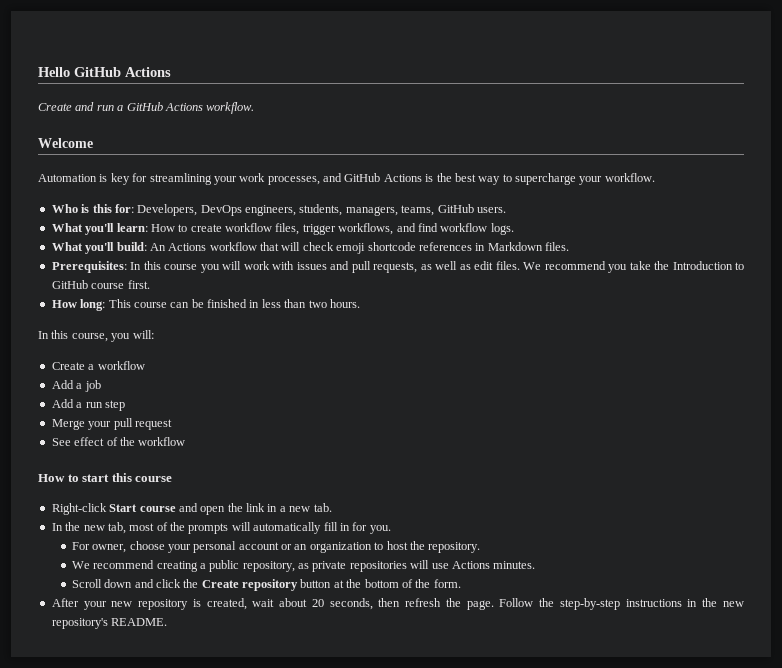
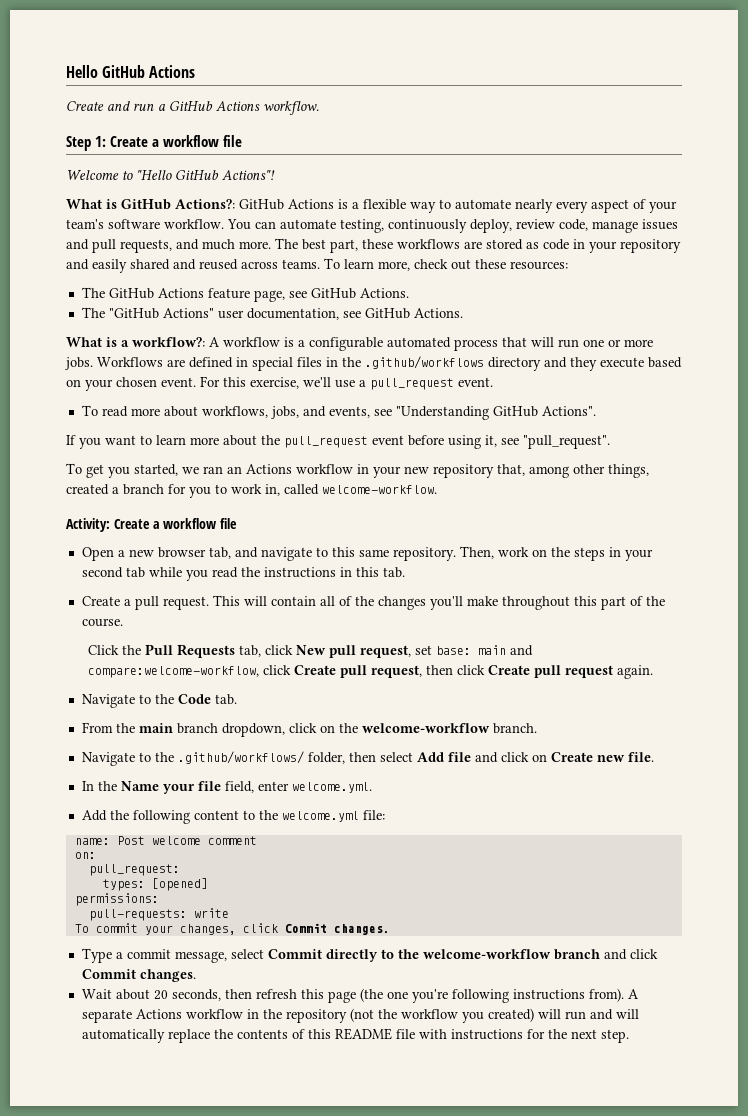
[38,138,93,148] [38,173,655,185] [51,204,506,216] [51,223,514,235] [51,242,569,254] [51,261,745,273] [51,280,150,289] [51,299,360,311] [38,330,154,342] [51,361,145,370] [51,380,101,392] [51,399,125,411] [51,418,172,430] [51,437,186,446] [38,473,173,482] [51,503,332,515] [51,522,391,534] [71,541,481,553] [71,560,536,572] [71,579,461,591] [51,598,275,610] Welcome // Automation is key for streamlining your work processes, and GitHub Actions is the best way to supercharge your workflow. // Who is this for: Developers, DevOps engineers, students, managers, teams, GitHub users. // What you'll learn: How to create workflow files, trigger workflows, and find workflow logs. // What you'll build: An Actions workflow that will check emoji shortcode references in Markdown files. // Prerequisites: In this course you will work with issues and pull requests, as well as edit files. We recommend you take the Introduction to GitHub course first. // How long: This course can be finished in less than two hours. // In this course, you will: // Create a workflow // Add a job // Add a run step // Merge your pull request // See effect of the workflow // How to start this course // Right-click Start course and open the link in a new tab. // In the new tab, most of the prompts will automatically fill in for you. // For owner, choose your personal account or an organization to host the repository. // We recommend creating a public repository, as private repositories will use Actions minutes. // Scroll down and click the Create repository button at the bottom of the form. // After your new repository is created, wait -> [66,135,242,151] [66,170,275,180] [66,199,677,213] [66,219,678,233] [66,238,681,253] [66,258,568,273] [81,287,409,302] [81,307,463,320] [66,337,653,351] [65,356,682,371] [66,376,493,391] [81,405,596,420] [66,435,610,449] [66,463,649,478] [66,484,437,498] [66,518,238,532] [81,546,653,561] [81,567,405,581] [81,595,665,610] [81,618,123,627] [88,644,534,658] [88,665,654,679] [81,694,237,708] [81,722,537,737] [81,751,654,766] [81,781,372,794] [81,810,385,824] [74,836,257,845] [74,852,96,859] [88,864,180,876] [102,878,208,891] [74,893,159,906] [88,908,229,921] [74,923,390,935] [81,948,658,963] [81,969,196,982] [81,989,112,999] Step 1: Create a workflow file // Welcome to "Hello GitHub Actions"! // What is GitHub Actions?: GitHub Actions is a flexible way to automate nearly every aspect of your team's software workflow. You can automate testing, continuously deploy, review code, manage issues and pull requests, and much more. The best part, these workflows are stored as code in your repository and easily shared and reused across teams. To learn more, check out these resources: // The GitHub Actions feature page, see GitHub Actions. // The "GitHub Actions" user documentation, see GitHub Actions. // What is a workflow?: A workflow is a configurable automated process that will run one or more jobs. Workflows are defined in special files in the .github/workflows directory and they execute based on your chosen event. For this exercise, we'll use a pull_request event. // To read more about workflows, jobs, and events, see "Understanding GitHub Actions". // If you want to learn more about the pull_request event before using it, see "pull_request". // To get you started, we ran an Actions workflow in your new repository that, among other things, created a branch for you to work in, called welcome-workflow. // Activity: Create a workflow file // Open a new browser tab, and navigate to this same repository. Then, work on the steps in your second tab while you read the instructions in this tab. // Create a pull request. This will contain all of the changes you'll make throughout this part of the course. // Click the Pull Requests tab, click New pull request, set base: main and compare:welcome-workflow, click Create pull request, then click Create pull request again. // Navigate to the Code tab. // From the main branch dropdown, click on the welcome-workflow branch. // Navigate to the .github/workflows/ folder, then select Add file and click on Create new file. // In the Name your file field, enter welcome.yml. // Add the following content to the welcome.yml file: // name: Post welcome comment // on: // pull_request: // types: [opened] // permissions: // pull-requests: write // To commit your changes, click Commit changes. // Type a commit message, select Commit directly to the welcome-workflow branch and click Commit changes. // Wait
[445,598,745,610] [51,618,168,629] the page. Follow the step-by-step instructions in the new repository's README. -> [300,988,639,1003] [81,1008,639,1023] [81,1028,629,1043] this page (the one you're following instructions from). A separate Actions workflow in the repository (not the workflow you created) will run and will automatically replace the contents of this README file with instructions for the next step.

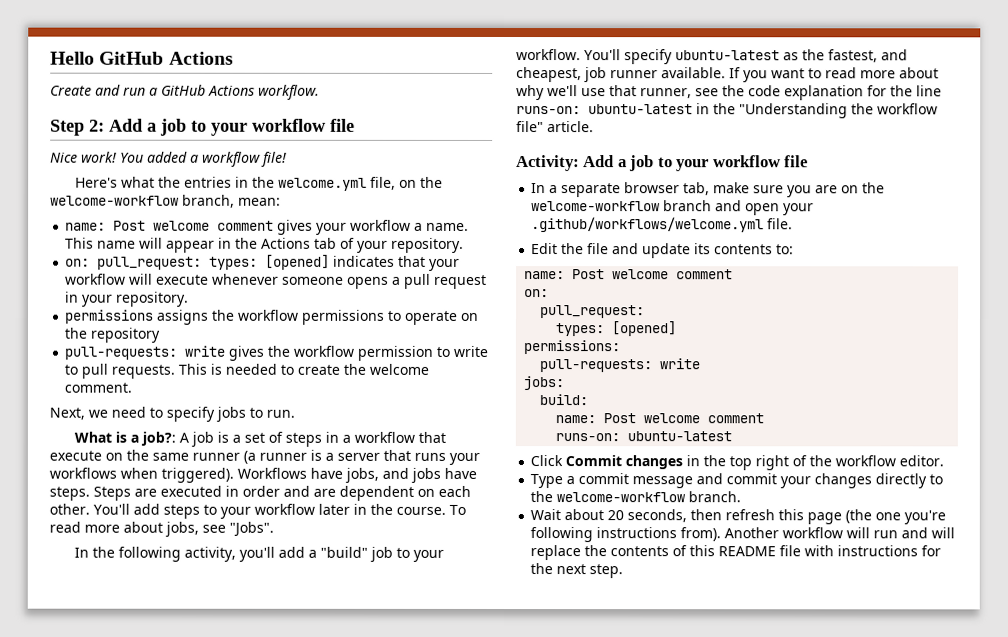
[95,135,242,147] [66,170,275,180] [66,199,677,213] [66,219,678,233] [66,238,681,253] [66,258,568,273] [81,287,409,302] [81,307,463,320] [66,337,653,351] [65,356,682,371] [66,376,493,391] [81,405,596,420] 1: Create a workflow file // Welcome to "Hello GitHub Actions"! // What is GitHub Actions?: GitHub Actions is a flexible way to automate nearly every aspect of your team's software workflow. You can automate testing, continuously deploy, review code, manage issues and pull requests, and much more. The best part, these workflows are stored as code in your repository and easily shared and reused across teams. To learn more, check out these resources: // The GitHub Actions feature page, see GitHub Actions. // The "GitHub Actions" user documentation, see GitHub Actions. // What is a workflow?: A workflow is a configurable automated process that will run one or more jobs. Workflows are defined in special files in the .github/workflows directory and they execute based on your chosen event. For this exercise, we'll use a pull_request event. // To read more about workflows, jobs, and events, see "Understanding GitHub Actions". // -> [89,118,355,136] [50,151,287,167] [75,176,444,191] [50,194,281,208] [65,219,470,235] [65,237,465,253] [65,254,461,271] [65,273,488,289] [65,291,190,307] [64,309,480,325] [64,327,161,343] [64,345,489,361] [64,363,430,379] [64,382,133,393] [49,406,295,422] [74,431,447,447] [49,449,480,465] [49,467,477,483] [49,485,471,501] [49,503,466,519] [49,521,274,537] [74,546,445,562] [516,49,908,65] [516,67,726,83] 2: Add a job to your workflow file // Nice work! You added a workflow file! // Here's what the entries in the welcome.yml file, on the welcome-workflow branch, mean: // name: Post welcome comment gives your workflow a name. This name will appear in the Actions tab of your repository. // on: pull_request: types: [opened] indicates that your workflow will execute whenever someone opens a pull request in your repository. // permissions assigns the workflow permissions to operate on the repository // pull-requests: write gives the workflow permission to write to pull requests. This is needed to create the welcome comment. // Next, we need to specify jobs to run. // What is a job?: A job is a set of steps in a workflow that execute on the same runner (a runner is a server that runs your workflows when triggered). Workflows have jobs, and jobs have steps. Steps are executed in order and are dependent on each other. You'll add steps to your workflow later in the course. To read more about jobs, see "Jobs". // In the following activity, you'll add a "build" job to your workflow. You'll specify ubuntu-latest as the fastest, and cheapest, job runner available.
[156,435,610,449] [66,463,649,478] [66,484,437,498] [66,518,238,532] [81,546,653,561] [81,567,405,581] [81,595,665,610] [81,618,123,627] [88,644,534,658] [88,665,654,679] [81,694,237,708] [81,722,537,737] [81,751,654,766] [81,781,372,794] [81,810,385,824] learn more about the pull_request event before using it, see "pull_request". // To get you started, we ran an Actions workflow in your new repository that, among other things, created a branch for you to work in, called welcome-workflow. // Activity: Create a workflow file // Open a new browser tab, and navigate to this same repository. Then, work on the steps in your second tab while you read the instructions in this tab. // Create a pull request. This will contain all of the changes you'll make throughout this part of the course. // Click the Pull Requests tab, click New pull request, set base: main and compare:welcome-workflow, click Create pull request, then click Create pull request again. // Navigate to the Code tab. // From the main branch dropdown, click on the welcome-workflow branch. // Navigate to the .github/workflows/ folder, then select Add file and click on Create new file. // In the Name your file field, enter welcome.yml. // Add the following content to the welcome.yml file: -> [825,67,939,79] [516,85,942,101] [516,103,938,119] [516,121,594,133] [516,155,809,172] [531,182,886,198] [531,200,815,216] [531,217,794,233] [531,243,795,259] read more about why we'll use that runner, see the code explanation for the line runs-on: ubuntu-latest in the "Understanding the workflow file" article. // Activity: Add a job to your workflow file // In a separate browser tab, make sure you are on the welcome-workflow branch and open your .github/workflows/welcome.yml file. // Edit the file and update its contents to:
[74,923,390,935] [81,948,658,963] [81,969,196,982] To commit your changes, click Commit changes. // Type a commit message, select Commit directly to the welcome-workflow branch and click Commit changes. -> [523,376,565,391] [539,394,589,406] [555,413,765,424] [555,431,733,442] [530,455,945,471] [530,473,944,489] [530,491,742,503] jobs: // build: // name: Post welcome comment // runs-on: ubuntu-latest // Click Commit changes in the top right of the workflow editor. // Type a commit message and commit your changes directly to the welcome-workflow branch.
[627,989,639,999] [81,1008,534,1023] A separate Actions workflow in the repository (not the workflow you created) -> [724,527,844,539] Another workflow
[81,1029,165,1043] automatically -> (956, 533) none

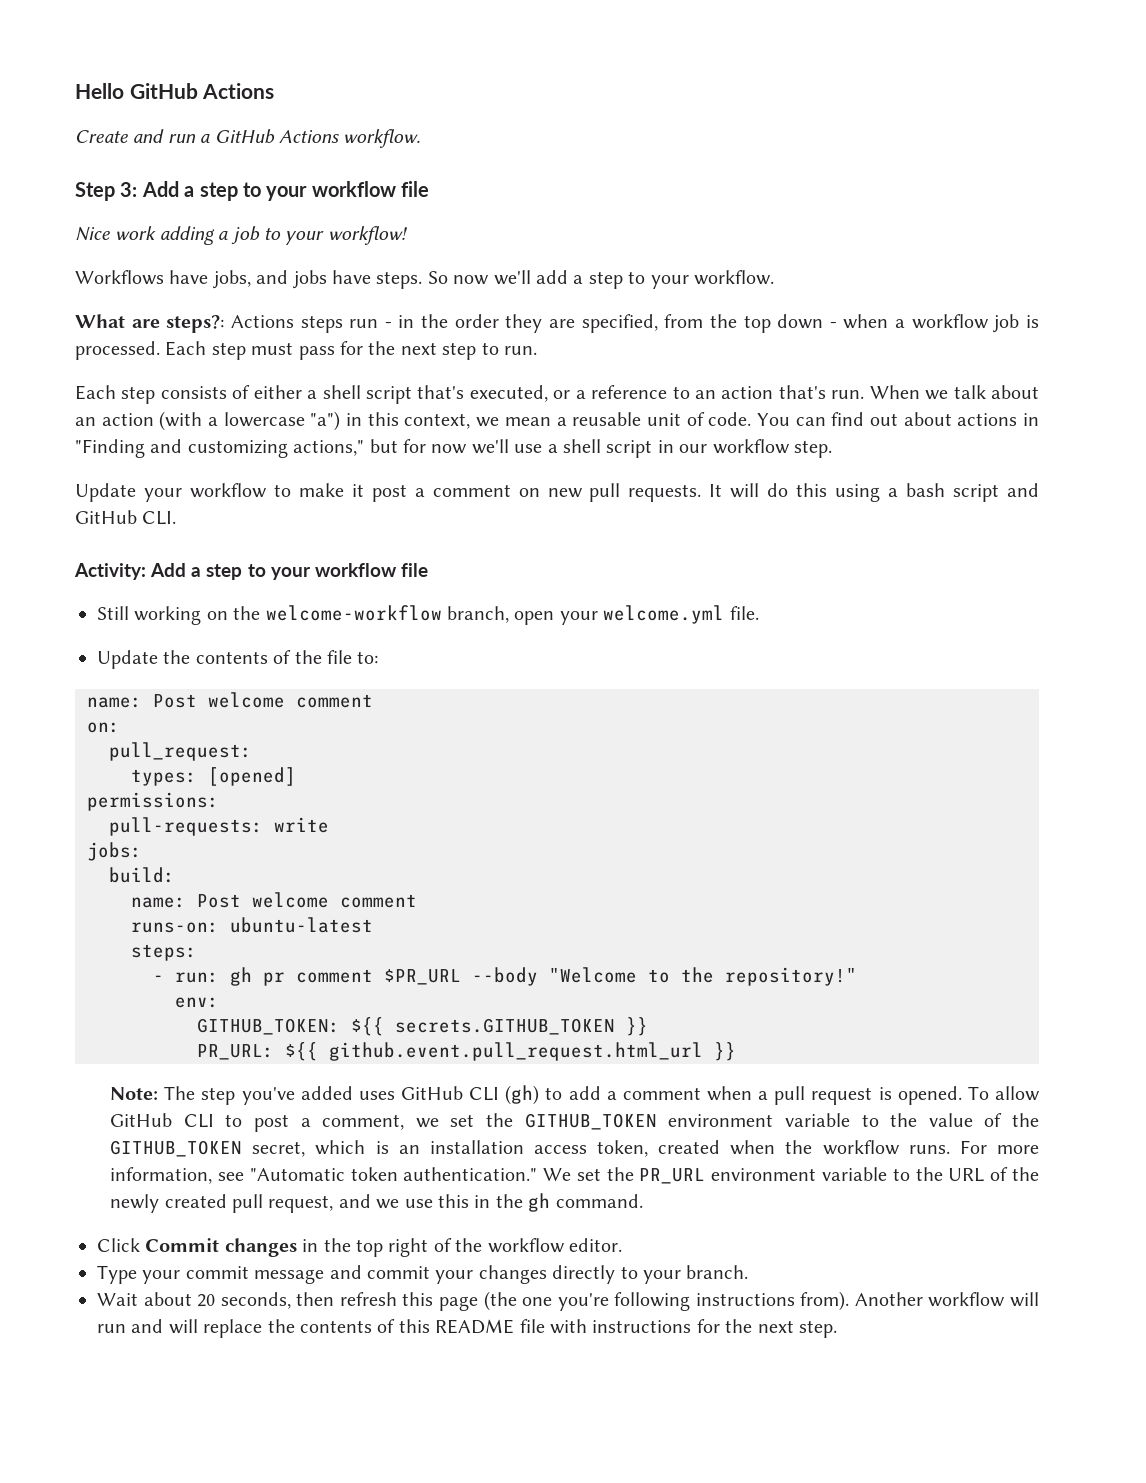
[89,118,187,136] 2: Add a job -> [120,181,238,201] 3: Add a step
[81,151,287,167] [75,176,444,191] [50,194,281,208] [65,219,470,235] [65,237,465,253] [65,254,461,271] [65,273,488,289] [65,291,190,307] [64,309,480,325] [64,327,161,343] [64,345,489,361] [64,363,430,379] [64,382,133,393] [49,406,295,422] [74,431,447,447] [49,449,480,465] [49,467,234,483] work! You added a workflow file! // Here's what the entries in the welcome.yml file, on the welcome-workflow branch, mean: // name: Post welcome comment gives your workflow a name. This name will appear in the Actions tab of your repository. // on: pull_request: types: [opened] indicates that your workflow will execute whenever someone opens a pull request in your repository. // permissions assigns the workflow permissions to operate on the repository // pull-requests: write gives the workflow permission to write to pull requests. This is needed to create the welcome comment. // Next, we need to specify jobs to run. // What is a job?: A job is a set of steps in a workflow that execute on the same runner (a runner is a server that runs your workflows when triggered). -> [115,226,408,245] work adding a job to your workflow! //
[93,485,471,501] [49,503,466,519] [49,521,274,537] [74,546,445,562] [516,49,908,65] [516,67,939,83] [516,85,942,101] [516,103,938,119] [516,121,594,133] Steps are executed in order and are dependent on each other. You'll add steps to your workflow later in the course. To read more about jobs, see "Jobs". // In the following activity, you'll add a "build" job to your workflow. You'll specify ubuntu-latest as the fastest, and cheapest, job runner available. If you want to read more about why we'll use that runner, see the code explanation for the line runs-on: ubuntu-latest in the "Understanding the workflow file" article. -> [427,270,774,289] [75,314,1039,333] [75,341,537,360] [75,385,1040,404] [75,411,1039,431] [75,439,832,458] [75,483,1040,502] [75,510,177,525] So now we'll add a step to your workflow. // What are steps?: Actions steps run - in the order they are specified, from the top down - when a workflow job is processed. Each step must pass for the next step to run. // Each step consists of either a shell script that's executed, or a reference to an action that's run. When we talk about an action (with a lowercase "a") in this context, we mean a reusable unit of code. You can find out about actions in "Finding and customizing actions," but for now we'll use a shell script in our workflow step. // Update your workflow to make it post a comment on new pull requests. It will do this using a bash script and GitHub CLI.
[629,155,809,172] [531,182,886,198] [531,200,743,212] job to your workflow file // In a separate browser tab, make sure you are on the welcome-workflow branch and -> [206,563,428,580] [97,605,509,625] step to your workflow file // Still working on the welcome-workflow branch,
[531,217,765,233] .github/workflows/welcome.yml -> [603,605,725,624] welcome.yml
[531,243,774,259] Edit the file and update its contents -> [97,650,352,669] Update the contents of the file
(733, 436) none -> [131,944,197,961] [153,967,857,986] [175,997,219,1008] [197,1017,648,1036] [197,1042,736,1061] [110,1085,1040,1105] [110,1113,1040,1132] [110,1140,1039,1157] [110,1167,1039,1184] [110,1193,643,1213] // steps: // - run: gh pr comment $PR_URL --body "Welcome to the repository!" // env: // GITHUB_TOKEN: ${{ secrets.GITHUB_TOKEN }} // PR_URL: ${{ github.event.pull_request.html_url }} // Note: The step you've added uses GitHub CLI (gh) to add a comment when a pull request is opened. To allow GitHub CLI to post a comment, we set the GITHUB_TOKEN environment variable to the value of the GITHUB_TOKEN secret, which is an installation access token, created when the workflow runs. For more information, see "Automatic token authentication." We set the PR_URL environment variable to the URL of the newly created pull request, and we use this in the gh command.
[566,476,576,485] a -> [142,1270,181,1284] your
[530,491,686,503] the welcome-workflow -> [642,1270,681,1284] your

